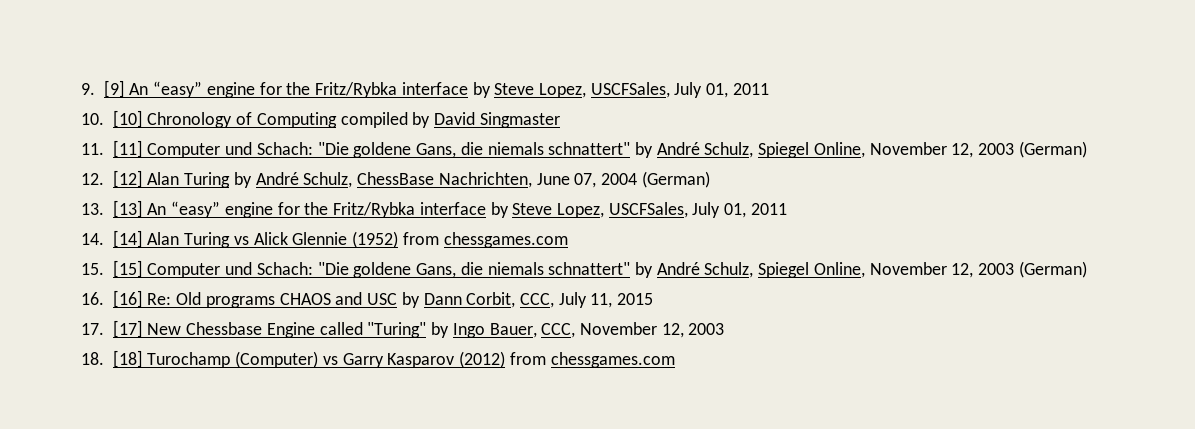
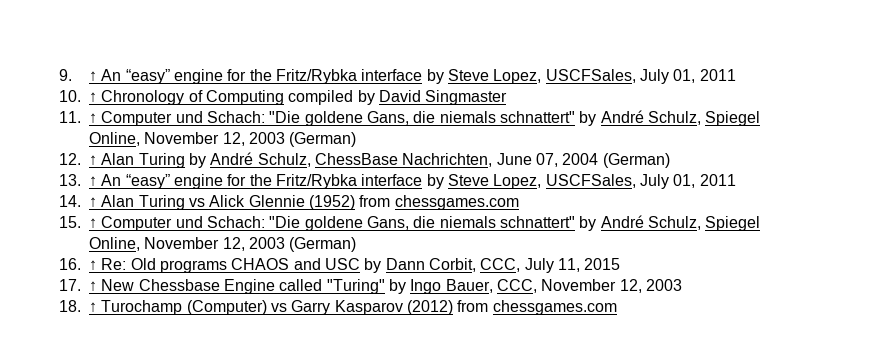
[103,80,125,98] [9] -> [89,71,98,81] ↑
[112,110,143,128] [10] -> [89,92,98,102] ↑
[112,140,143,158] [11] -> [89,113,98,123] ↑
[112,170,143,188] [12] -> [89,155,98,165] ↑
[112,200,143,218] [13] -> [89,176,98,186] ↑
[112,230,143,248] [14] -> [89,197,98,207] ↑
[112,260,143,278] [15] -> [89,218,98,228] ↑
[112,290,143,308] [16] -> [89,260,98,270] ↑
[112,320,143,338] [17] -> [89,281,98,291] ↑
[112,350,143,368] [18] -> [89,302,98,312] ↑

